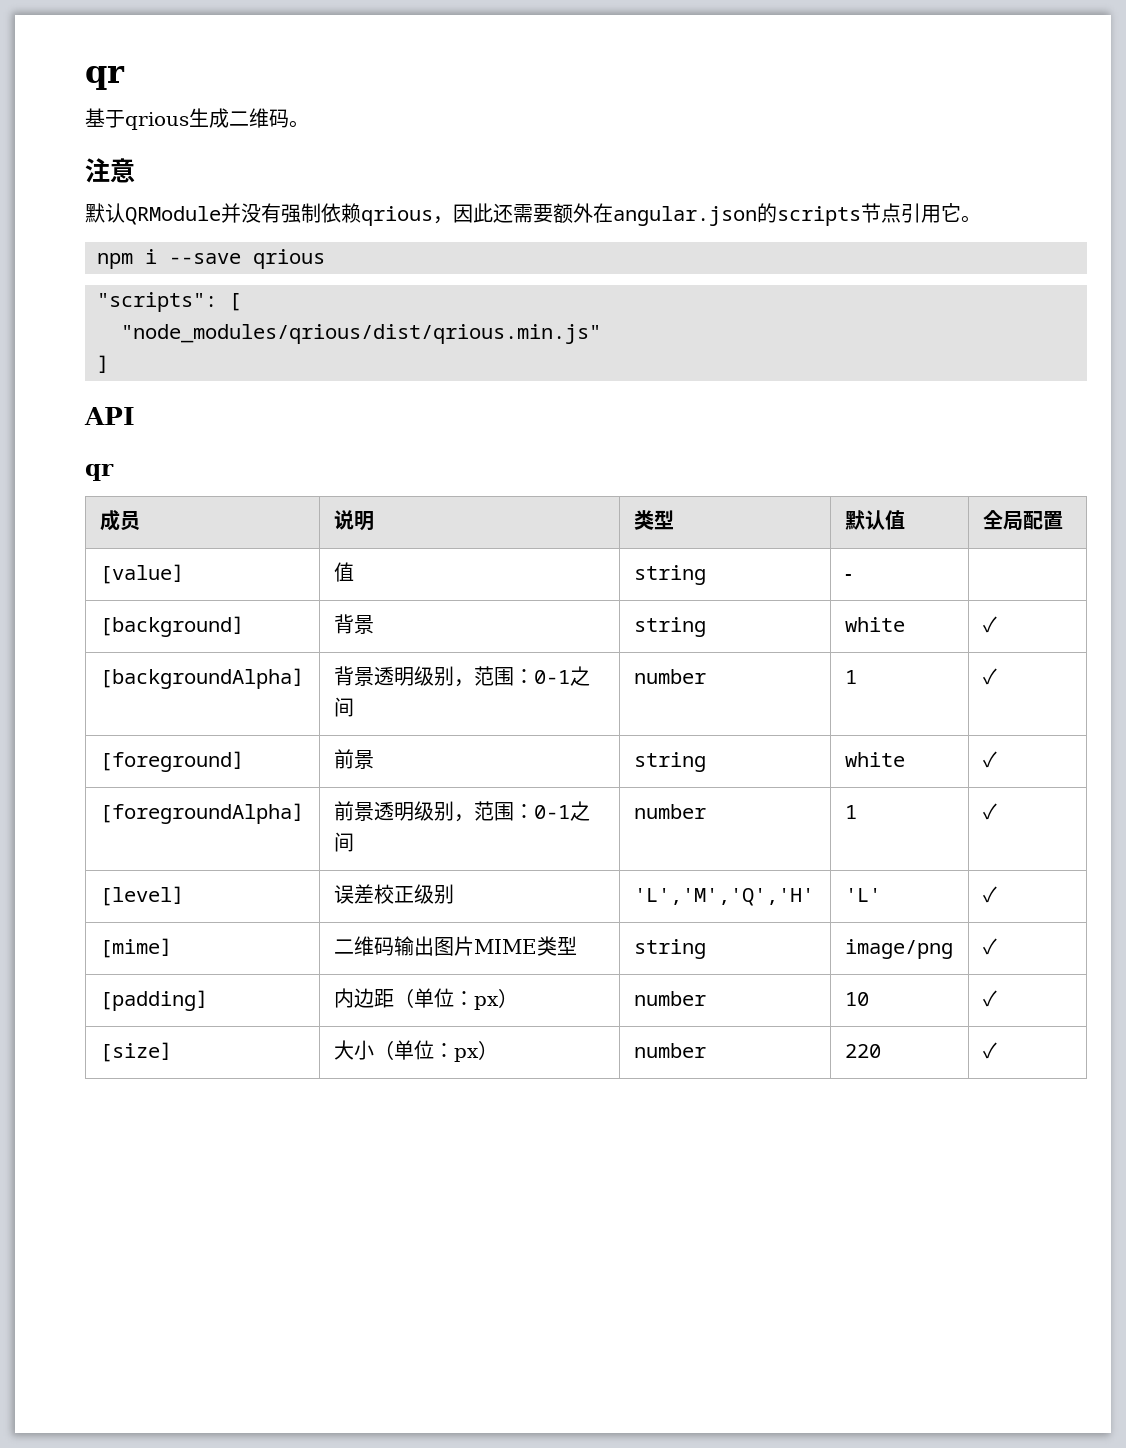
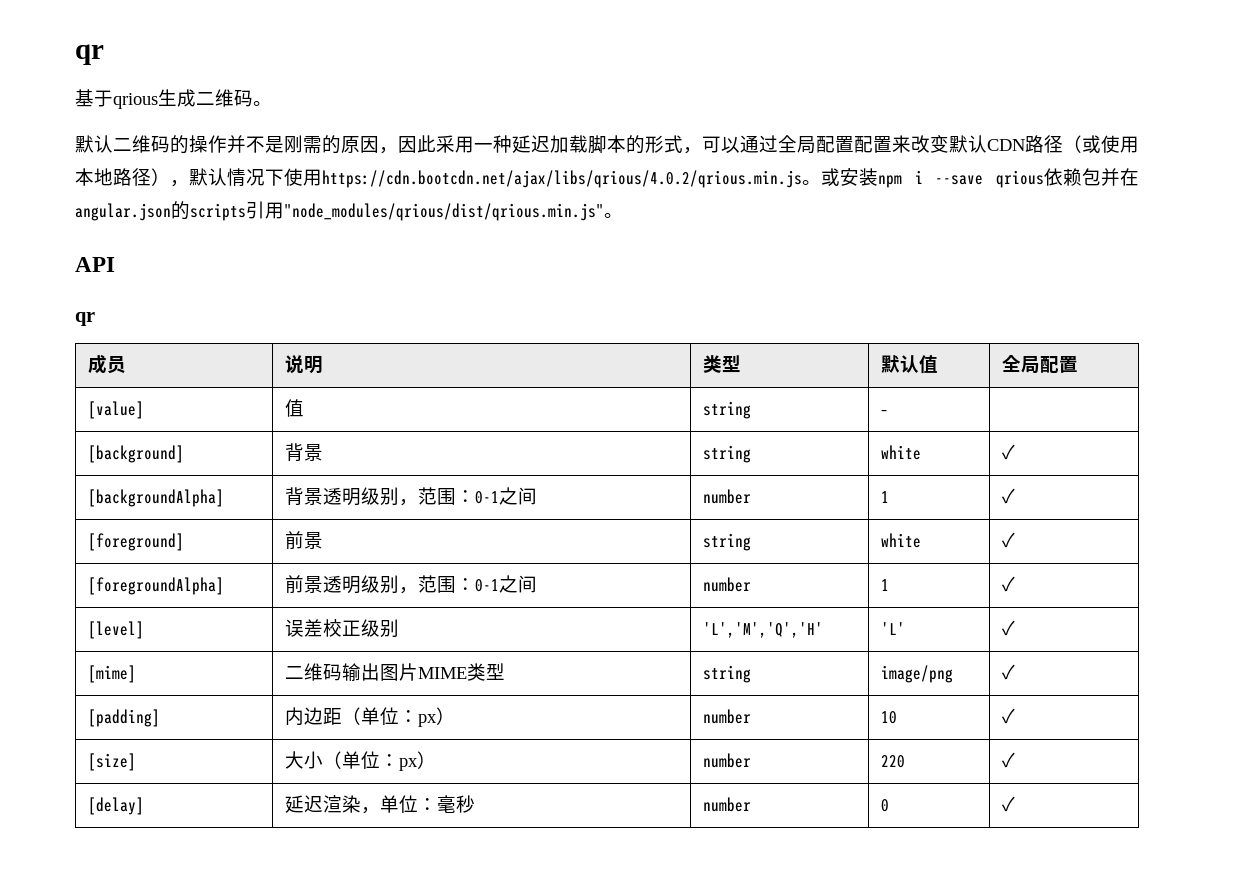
[85,158,135,183] [85,203,981,226] [97,249,325,269] [97,292,241,312] [121,324,601,344] [97,355,109,373] // 注意 // 默认QRModule并没有强制依赖qrious，因此还需要额外在angular.json的scripts节点引用它。 // npm i --save qrious // "scripts": [ // "node_modules/qrious/dist/qrious.min.js" // ] -> [75,135,1139,154] [75,168,1139,188] [75,201,623,221] // 默认二维码的操作并不是刚需的原因，因此采用一种延迟加载脚本的形式，可以通过全局配置配置来改变默认CDN路径（或使用本地路径），默认情况下使用https://cdn.bootcdn.net/ajax/libs/qrious/4.0.2/qrious.min.js。或安装npm i --save qrious依赖包并在angular.json的scripts引用"node_modules/qrious/dist/qrious.min.js"。
(997, 1050) none -> [88,797,145,815] [285,795,476,814] [703,797,752,812] [881,799,890,812] [1002,796,1016,812] // [delay] | 延迟渲染，单位：毫秒 | number | 0 | ✓

